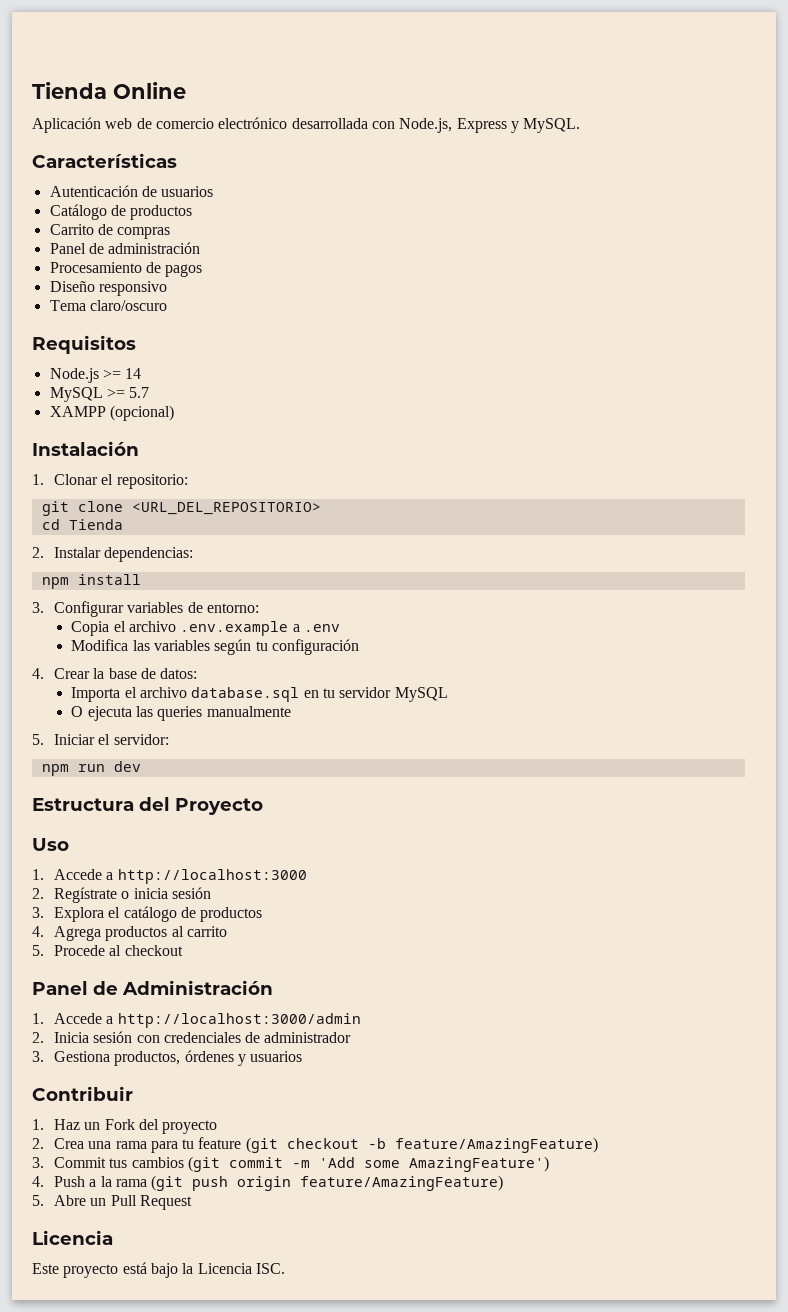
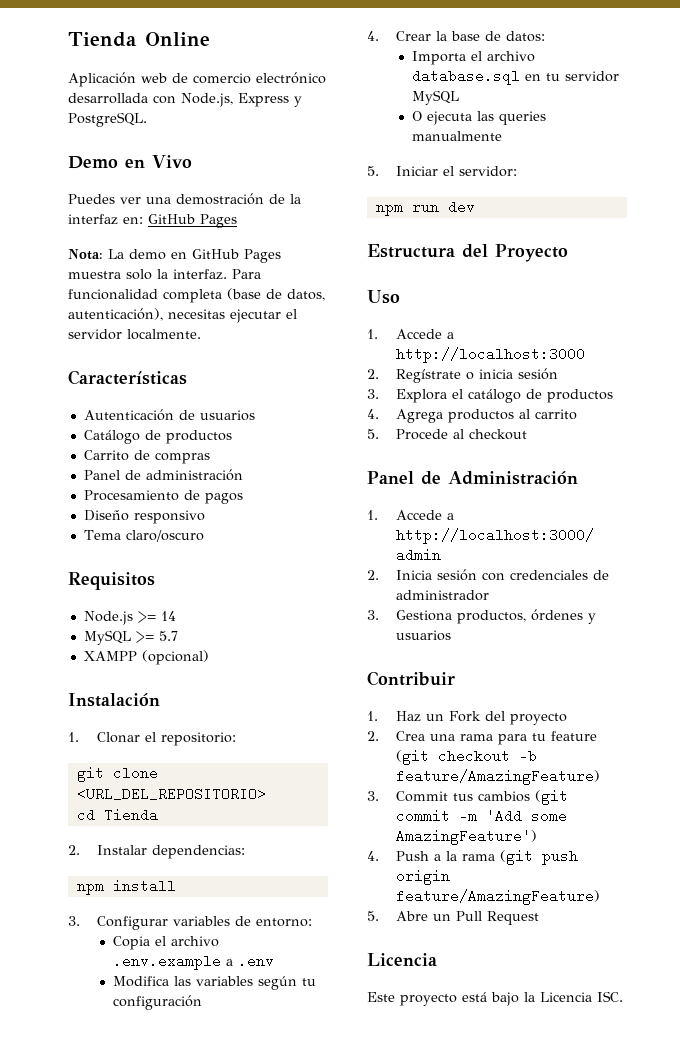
[523,118,581,133] MySQL. -> [68,112,147,127] [68,155,192,169] [68,193,301,205] [68,214,237,228] [68,249,281,263] [68,269,261,280] [68,288,325,303] [68,308,297,323] [68,329,201,340] PostgreSQL. // Demo en Vivo // Puedes ver una demostración de la interfaz en: GitHub Pages // Nota: La demo en GitHub Pages muestra solo la interfaz. Para funcionalidad completa (base de datos, autenticación), necesitas ejecutar el servidor localmente.

